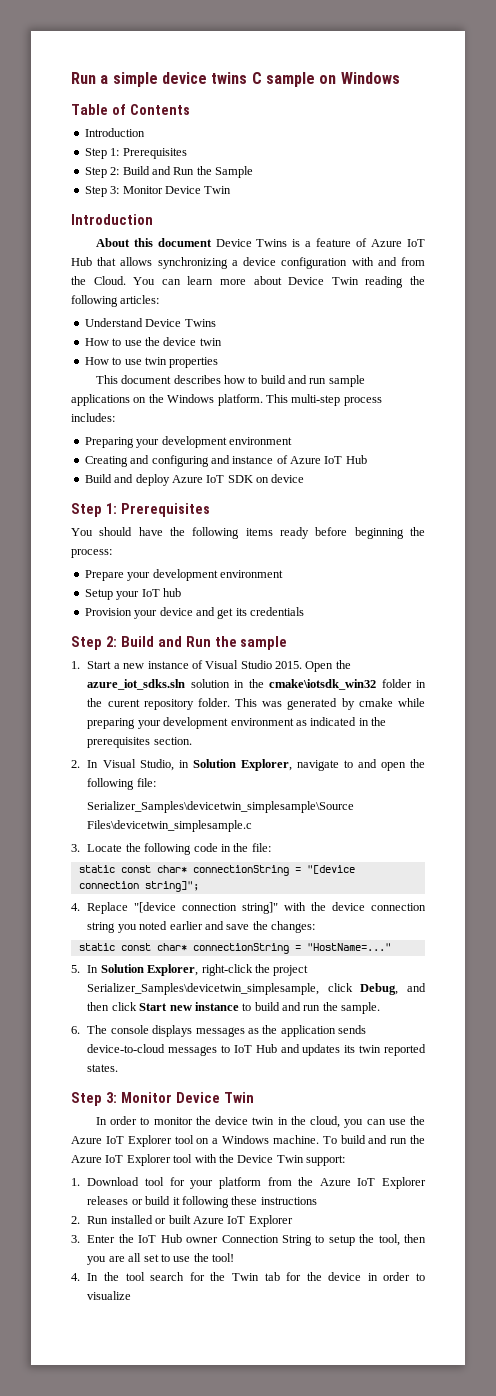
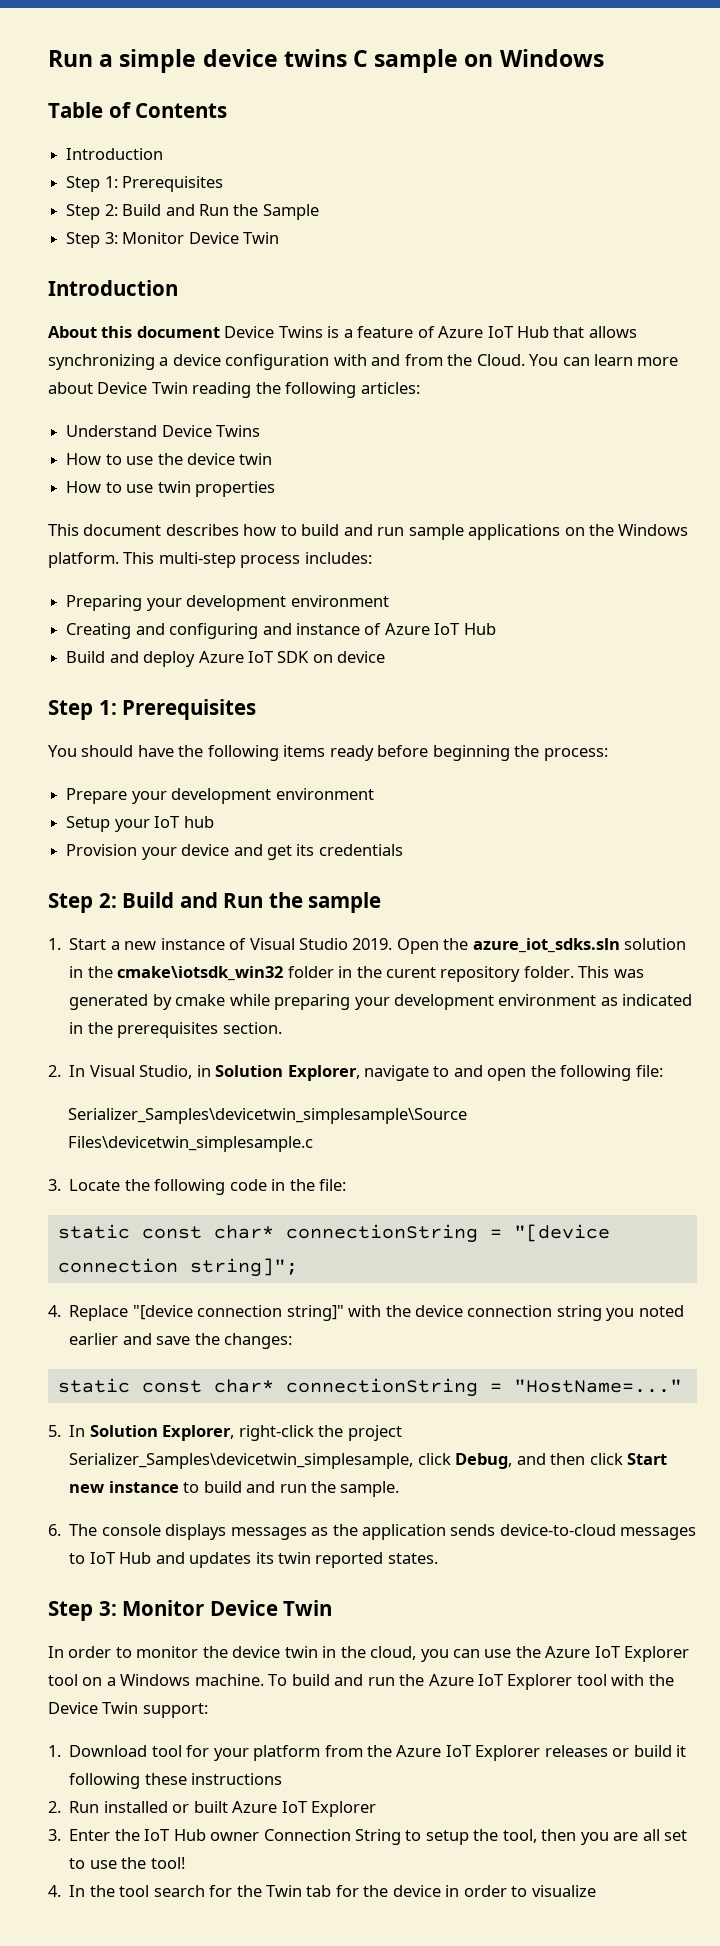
[275,661,303,669] 2015. -> [352,938,393,950] 2019.

